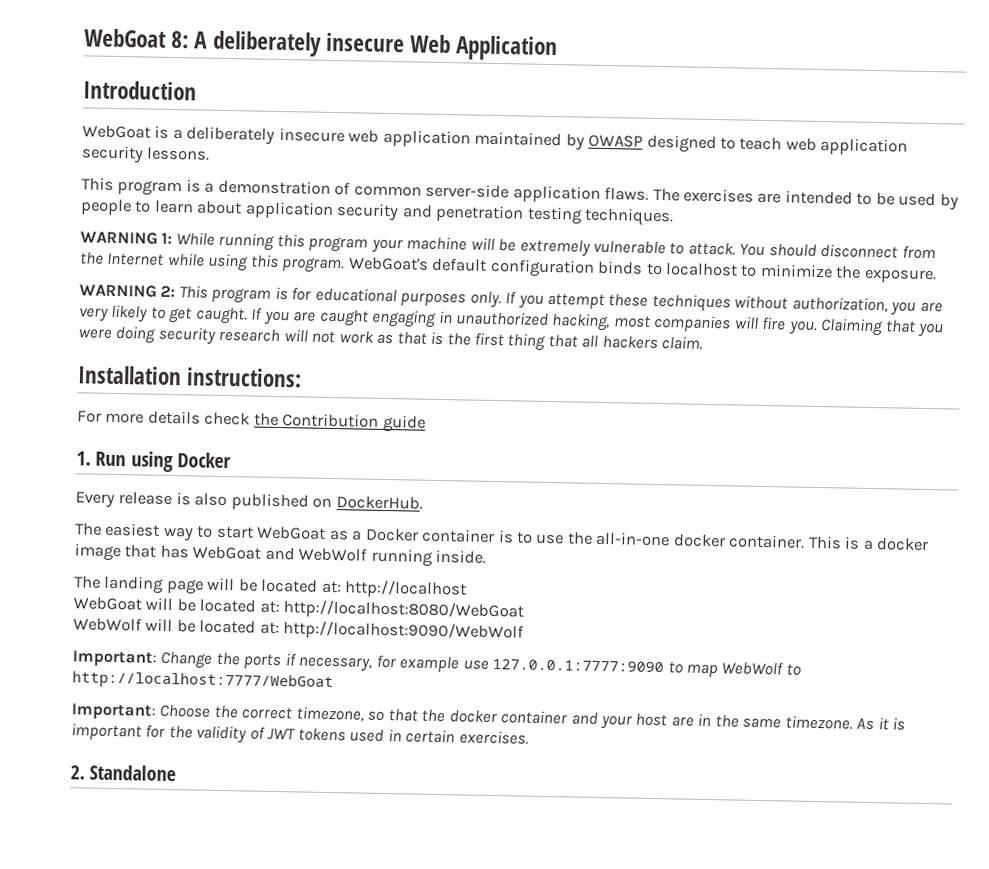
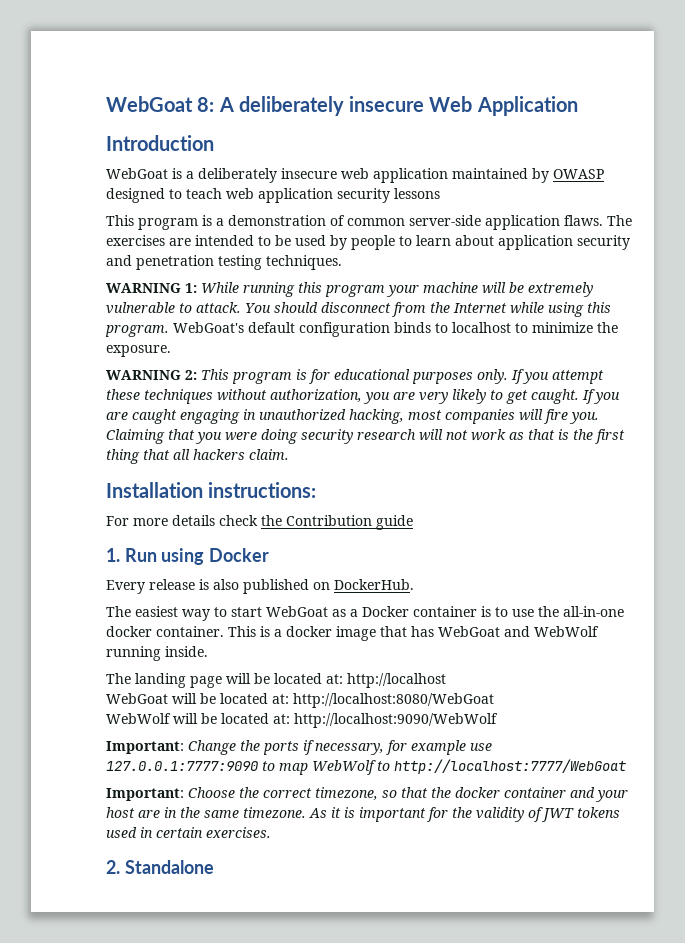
[147,146,211,161] lessons. -> [394,188,440,199] lessons

